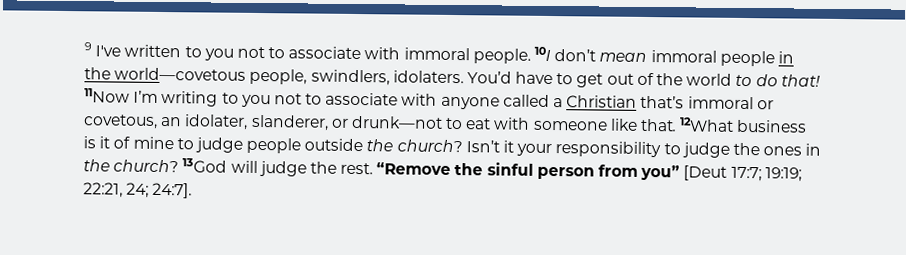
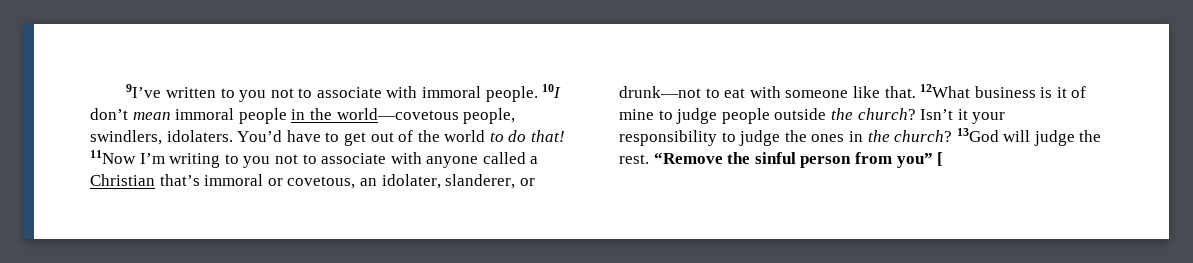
[84,42,122,57] 9 I've -> [126,84,162,98] 9I’ve
[683,165,802,182] [83,182,193,199] [Deut 17:7; 19:19; 22:21, 24; 24:7]. -> [937,152,944,166] [

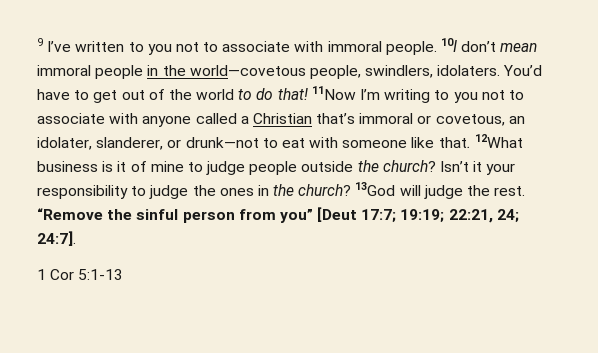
[126,84,162,98] 9I’ve -> [37,38,72,52] 9 I’ve
[937,152,944,166] [ -> [317,207,519,223] [37,231,76,246] [37,269,124,280] [Deut 17:7; 19:19; 22:21, 24; 24:7]. // 1 Cor 5:1-13

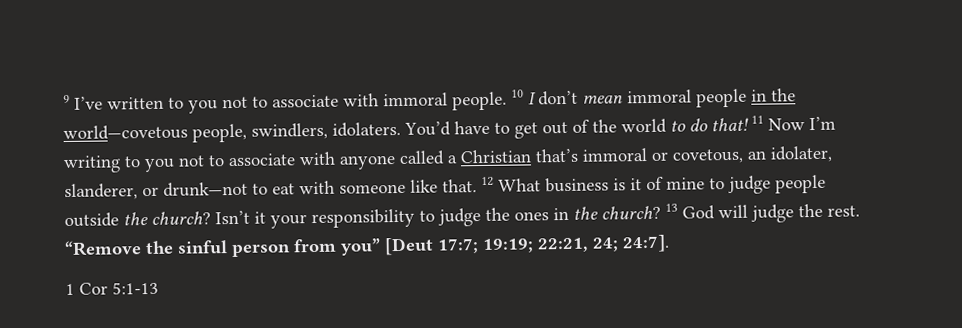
[441,38,458,52] 10I -> [511,89,537,105] 10 I
[311,86,356,100] 11Now -> [751,115,805,131] 11 Now
[474,134,523,148] 12What -> [481,176,541,192] 12 What
[355,182,396,196] 13God -> [665,203,715,220] 13 God

